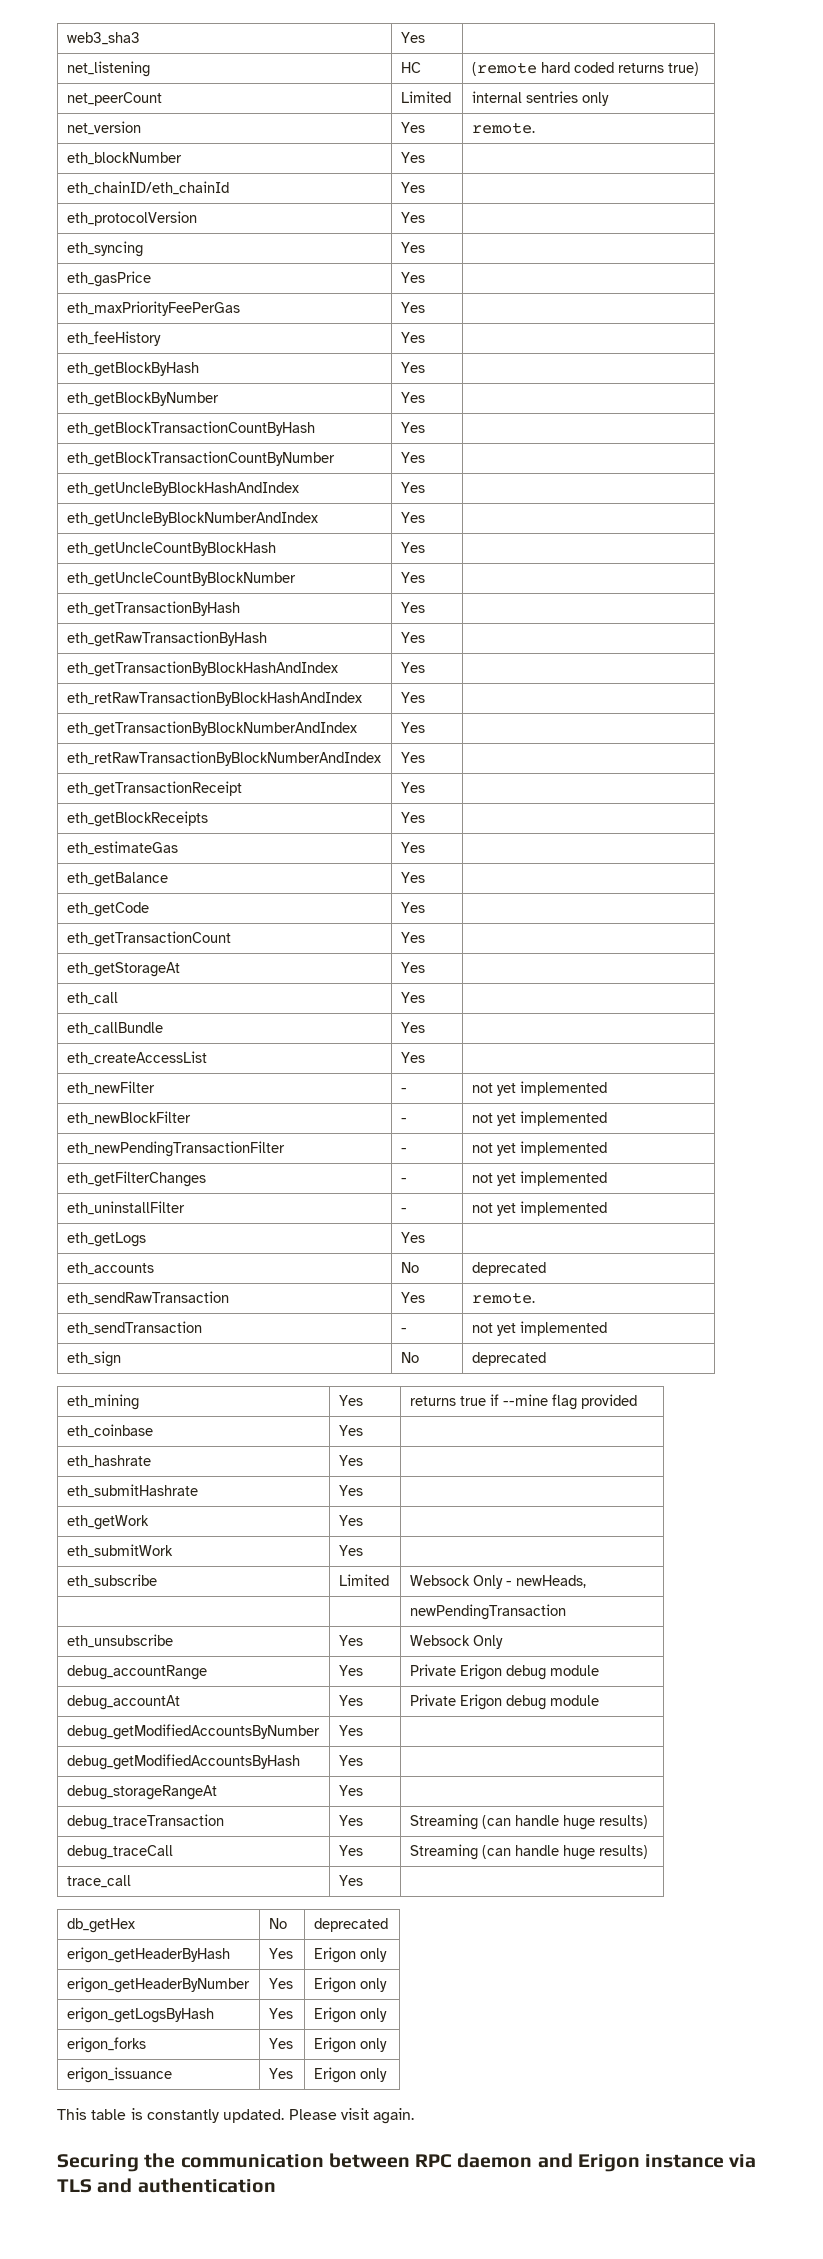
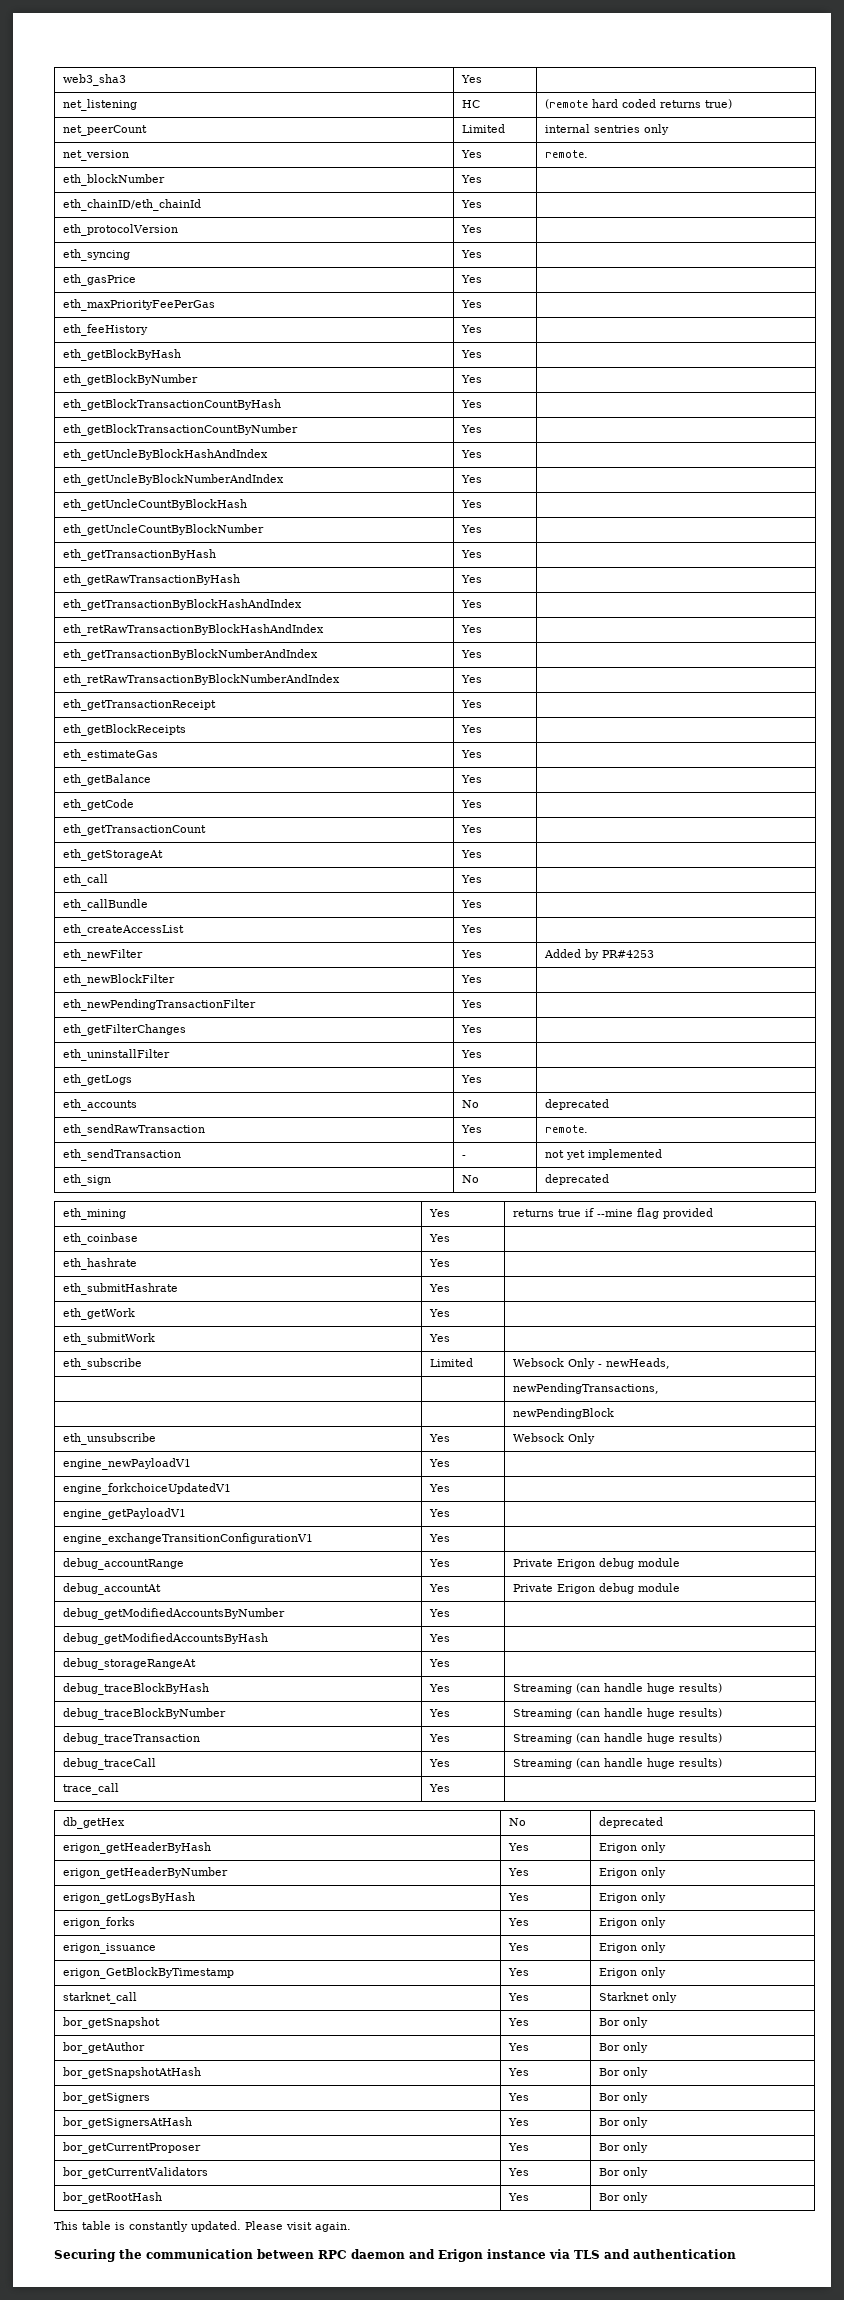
[400,1088,407,1093] [471,1081,607,1096] [66,1111,191,1125] [400,1118,407,1123] [471,1111,607,1126] [66,1141,285,1157] [400,1148,407,1153] [471,1141,607,1156] [66,1171,206,1187] [400,1178,407,1183] [471,1171,607,1186] [66,1201,185,1215] [400,1208,407,1213] [471,1201,607,1216] - | not yet implemented // eth_newBlockFilter | - | not yet implemented // eth_newPendingTransactionFilter | - | not yet implemented // eth_getFilterChanges | - | not yet implemented // eth_uninstallFilter | - | not yet implemented -> [460,950,482,958] [543,949,654,960] [62,974,175,986] [460,975,482,983] [62,999,256,1011] [460,1000,482,1008] [62,1024,186,1036] [460,1025,482,1033] [62,1049,170,1061] [460,1050,482,1058] Yes | Added by PR#4253 // eth_newBlockFilter | Yes | // eth_newPendingTransactionFilter | Yes | // eth_getFilterChanges | Yes | // eth_uninstallFilter | Yes |
[409,1604,566,1620] newPendingTransaction -> [512,1383,659,1394] [512,1408,614,1419] newPendingTransactions, // | | newPendingBlock
(503, 1642) none -> [62,1458,191,1470] [428,1459,450,1467] [62,1483,231,1495] [428,1484,450,1492] [62,1508,186,1520] [428,1509,450,1517] [62,1533,313,1545] [428,1534,450,1542] // engine_newPayloadV1 | Yes | // engine_forkchoiceUpdatedV1 | Yes | // engine_getPayloadV1 | Yes | // engine_exchangeTransitionConfigurationV1 | Yes |
(363, 1790) none -> [62,1683,209,1695] [428,1684,450,1692] [512,1683,722,1694] [62,1708,226,1720] [428,1709,450,1717] [512,1708,722,1719] // debug_traceBlockByHash | Yes | Streaming (can handle huge results) // debug_traceBlockByNumber | Yes | Streaming (can handle huge results)
(387, 2075) none -> [62,1967,234,1979] [507,1968,529,1976] [598,1967,666,1978] [62,1992,137,2004] [507,1993,529,2001] [598,1992,677,2003] [62,2017,160,2029] [507,2018,529,2026] [598,2017,648,2028] [62,2042,145,2054] [507,2043,529,2051] [598,2042,648,2053] [62,2067,201,2079] [507,2068,529,2076] [598,2067,648,2078] [62,2092,150,2104] [507,2093,529,2101] [598,2092,648,2103] [62,2117,192,2129] [507,2118,529,2126] [598,2117,648,2128] [62,2142,201,2154] [507,2143,529,2151] [598,2142,648,2153] [62,2167,208,2179] [507,2168,529,2176] [598,2167,648,2178] [62,2192,162,2204] [507,2193,529,2201] [598,2192,648,2203] // erigon_GetBlockByTimestamp | Yes | Erigon only // starknet_call | Yes | Starknet only // bor_getSnapshot | Yes | Bor only // bor_getAuthor | Yes | Bor only // bor_getSnapshotAtHash | Yes | Bor only // bor_getSigners | Yes | Bor only // bor_getSignersAtHash | Yes | Bor only // bor_getCurrentProposer | Yes | Bor only // bor_getCurrentValidators | Yes | Bor only // bor_getRootHash | Yes | Bor only

